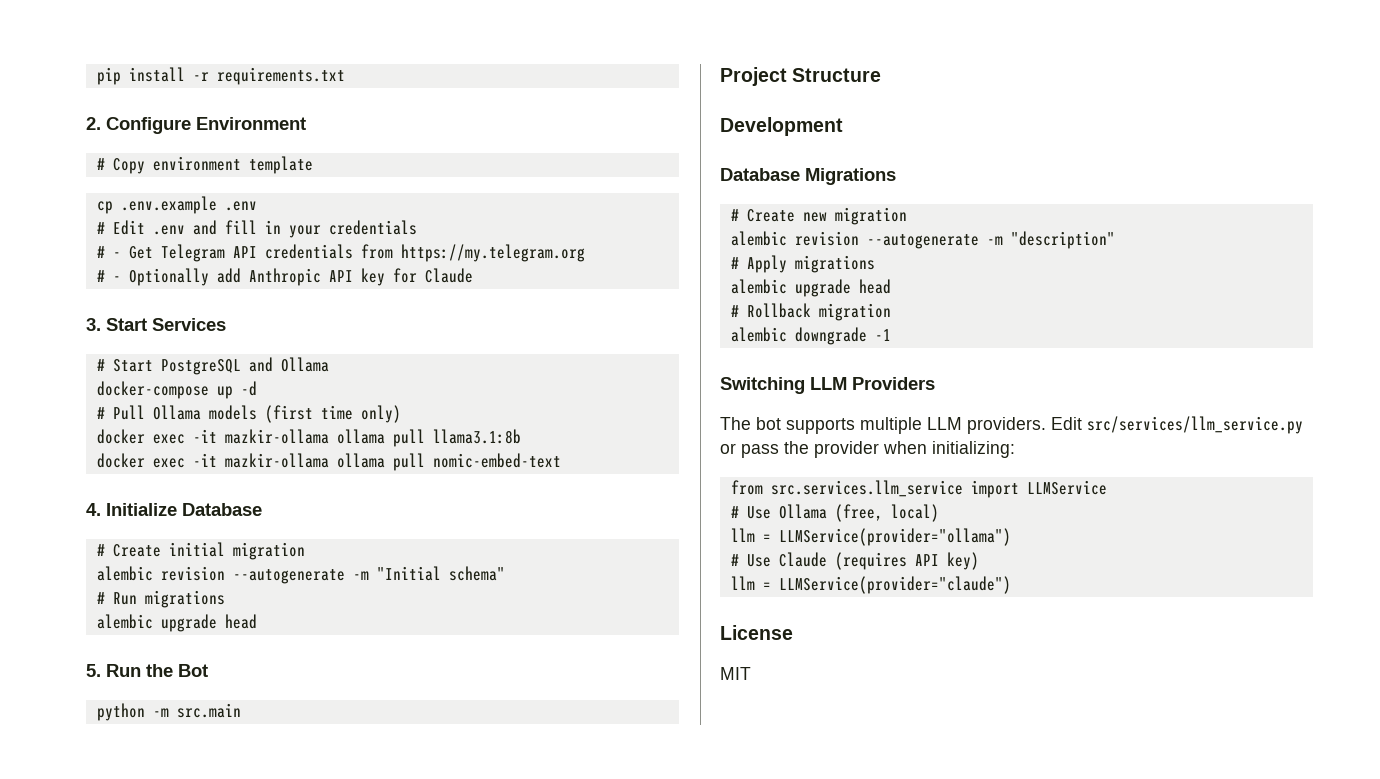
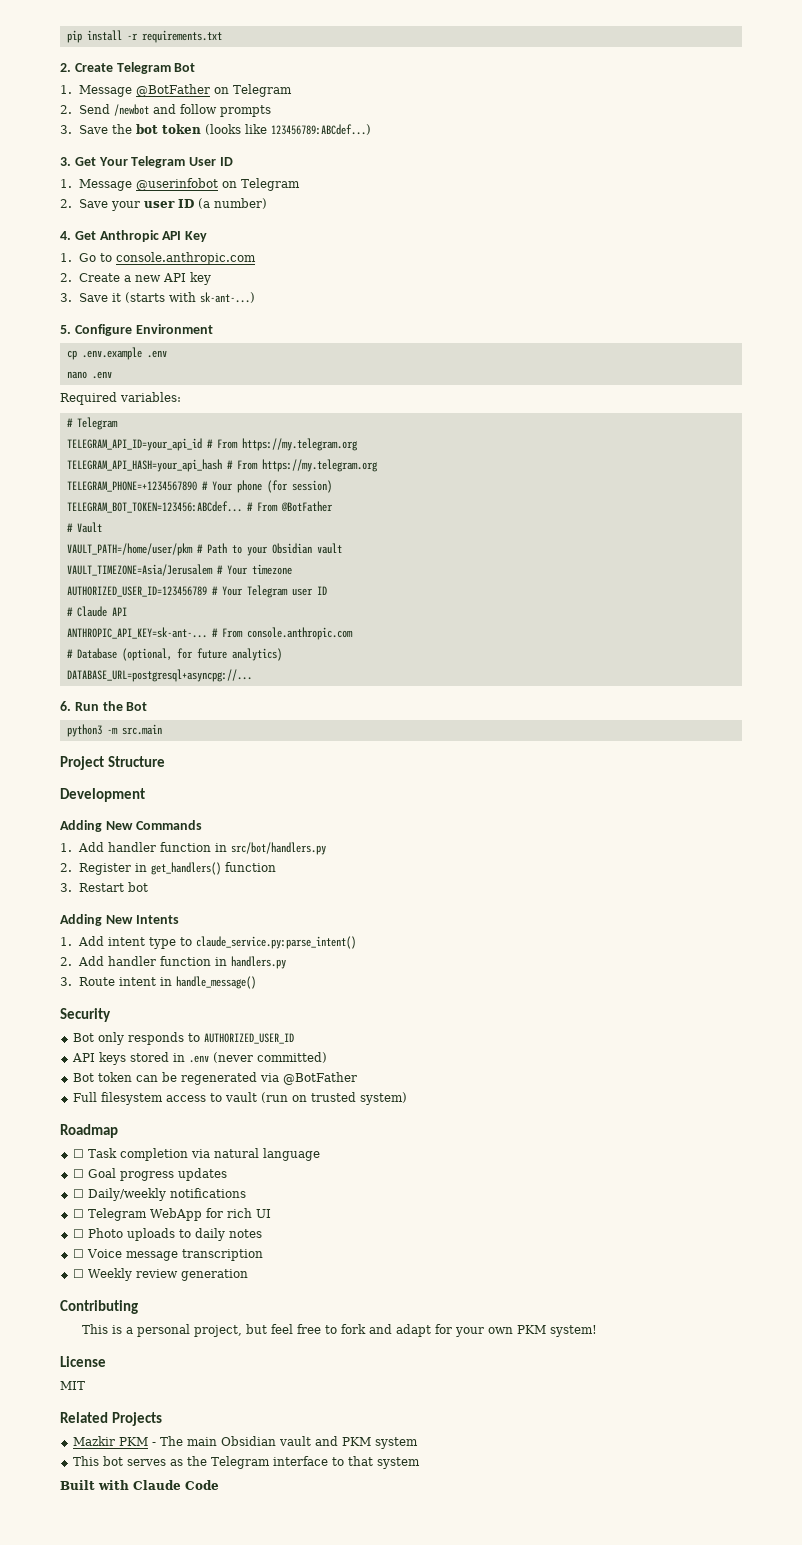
[106,117,306,134] [96,156,313,174] Configure Environment // # Copy environment template -> [74,62,196,74] [60,84,292,97] [60,104,271,117] [60,124,371,135] [60,156,233,168] [60,178,300,191] [60,198,267,211] [60,230,208,242] [60,252,256,265] [60,272,211,285] [60,292,255,303] [60,324,213,336] Create Telegram Bot // 1. Message @BotFather on Telegram // 2. Send /newbot and follow prompts // 3. Save the bot token (looks like 123456789:ABCdef...) // 3. Get Your Telegram User ID // 1. Message @userinfobot on Telegram // 2. Save your user ID (a number) // 4. Get Anthropic API Key // 1. Go to console.anthropic.com // 2. Create a new API key // 3. Save it (starts with sk-ant-...) // 5. Configure Environment
[96,220,417,238] [96,244,585,262] [96,268,473,286] [86,318,226,331] [96,357,329,375] [96,381,257,399] [96,405,401,423] [96,429,521,447] [96,453,561,471] [86,503,262,516] [96,542,305,560] [96,566,505,584] [96,590,225,608] [96,614,257,632] [86,664,101,677] # Edit .env and fill in your credentials // # - Get Telegram API credentials from https://my.telegram.org // # - Optionally add Anthropic API key for Claude // 3. Start Services // # Start PostgreSQL and Ollama // docker-compose up -d // # Pull Ollama models (first time only) // docker exec -it mazkir-ollama ollama pull llama3.1:8b // docker exec -it mazkir-ollama ollama pull nomic-embed-text // 4. Initialize Database // # Create initial migration // alembic revision --autogenerate -m "Initial schema" // # Run migrations // alembic upgrade head // 5. -> [66,371,112,379] [60,392,181,405] [66,417,118,430] [66,438,358,451] [66,459,378,472] [66,480,332,493] [66,501,333,513] [66,522,102,533] [66,543,342,556] [66,564,292,576] [66,585,327,598] [66,606,127,617] [66,627,353,640] [66,648,282,661] [66,669,252,682] [60,701,71,711] nano .env // Required variables: // # Telegram // TELEGRAM_API_ID=your_api_id # From https://my.telegram.org // TELEGRAM_API_HASH=your_api_hash # From https://my.telegram.org // TELEGRAM_PHONE=+1234567890 # Your phone (for session) // TELEGRAM_BOT_TOKEN=123456:ABCdef... # From @BotFather // # Vault // VAULT_PATH=/home/user/pkm # Path to your Obsidian vault // VAULT_TIMEZONE=Asia/Jerusalem # Your timezone // AUTHORIZED_USER_ID=123456789 # Your Telegram user ID // # Claude API // ANTHROPIC_API_KEY=sk-ant-... # From console.anthropic.com // # Database (optional, for future analytics) // DATABASE_URL=postgresql+asyncpg://... // 6.
[96,703,145,721] python -> [66,724,102,737] python3
[720,168,896,185] [730,207,907,225] [730,231,1115,249] [730,255,875,273] [730,279,891,297] [730,303,891,321] [730,327,891,345] [720,377,935,394] [720,416,1303,434] [720,441,1015,458] [730,480,1107,498] [730,504,939,522] [730,528,1011,546] [730,552,979,570] [730,576,1011,594] [720,625,793,640] [720,667,751,680] Database Migrations // # Create new migration // alembic revision --autogenerate -m "description" // # Apply migrations // alembic upgrade head // # Rollback migration // alembic downgrade -1 // Switching LLM Providers // The bot supports multiple LLM providers. Edit src/services/llm_service.py or pass the provider when initializing: // from src.services.llm_service import LLMService // # Use Ollama (free, local) // llm = LLMService(provider="ollama") // # Use Claude (requires API key) // llm = LLMService(provider="claude") // License // MIT -> [60,820,202,832] [60,842,326,855] [60,862,276,875] [60,882,148,892] [60,914,179,926] [60,936,356,949] [60,956,286,969] [60,976,256,989] [60,1008,111,1022] [72,1032,294,1045] [71,1052,327,1065] [72,1072,357,1085] [72,1092,407,1105] [60,1124,118,1138] [72,1148,320,1161] [72,1168,227,1181] [72,1188,246,1201] [72,1208,271,1221] [72,1228,262,1241] [72,1249,263,1261] [72,1268,248,1281] [60,1300,138,1314] [81,1324,597,1337] [60,1356,106,1367] [60,1381,85,1390] [60,1412,163,1426] [72,1436,418,1449] [72,1456,420,1469] [60,1480,219,1490] Adding New Commands // 1. Add handler function in src/bot/handlers.py // 2. Register in get_handlers() function // 3. Restart bot // Adding New Intents // 1. Add intent type to claude_service.py:parse_intent() // 2. Add handler function in handlers.py // 3. Route intent in handle_message() // Security // Bot only responds to AUTHORIZED_USER_ID // API keys stored in .env (never committed) // Bot token can be regenerated via @BotFather // Full filesystem access to vault (run on trusted system) // Roadmap // ☐ Task completion via natural language // ☐ Goal progress updates // ☐ Daily/weekly notifications // ☐ Telegram WebApp for rich UI // ☐ Photo uploads to daily notes // ☐ Voice message transcription // ☐ Weekly review generation // Contributing // This is a personal project, but feel free to fork and adapt for your own PKM system! // License // MIT // Related Projects // Mazkir PKM - The main Obsidian vault and PKM system // This bot serves as the Telegram interface to that system // Built with Claude Code

